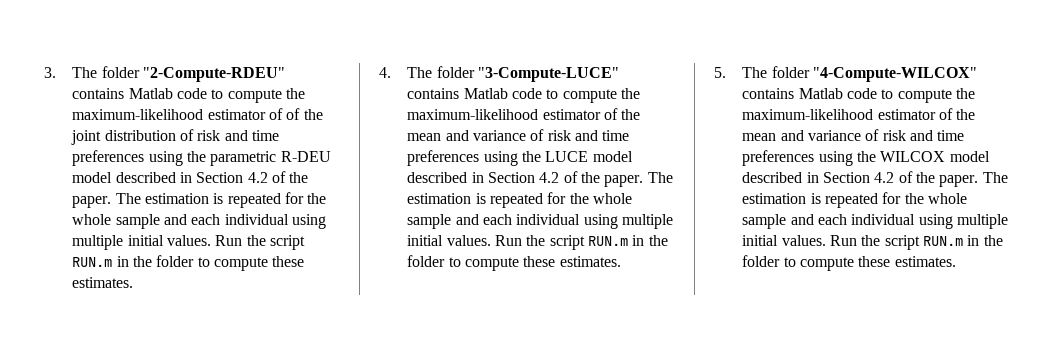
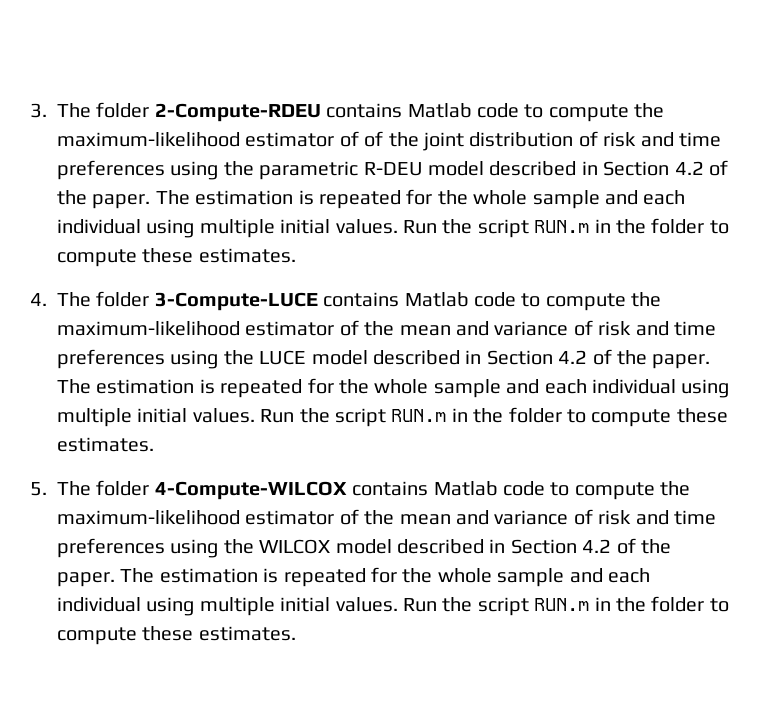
[142,67,285,82] "2-Compute-RDEU" -> [154,103,321,122] 2-Compute-RDEU
[477,67,619,82] "3-Compute-LUCE" -> [154,292,318,311] 3-Compute-LUCE
[812,67,977,82] "4-Compute-WILCOX" -> [154,481,347,500] 4-Compute-WILCOX

